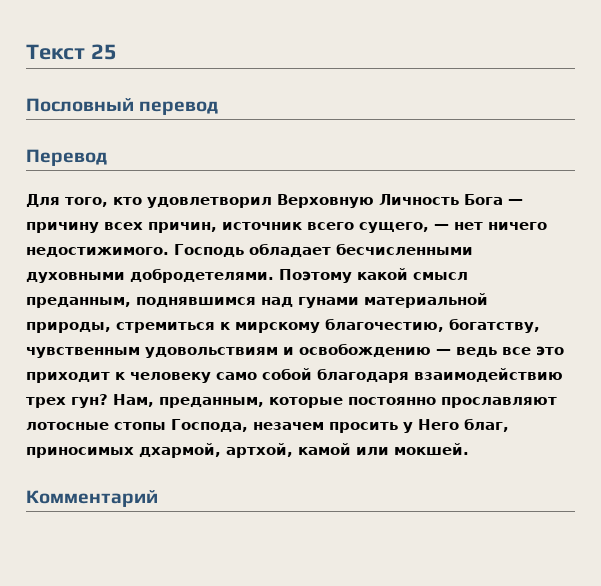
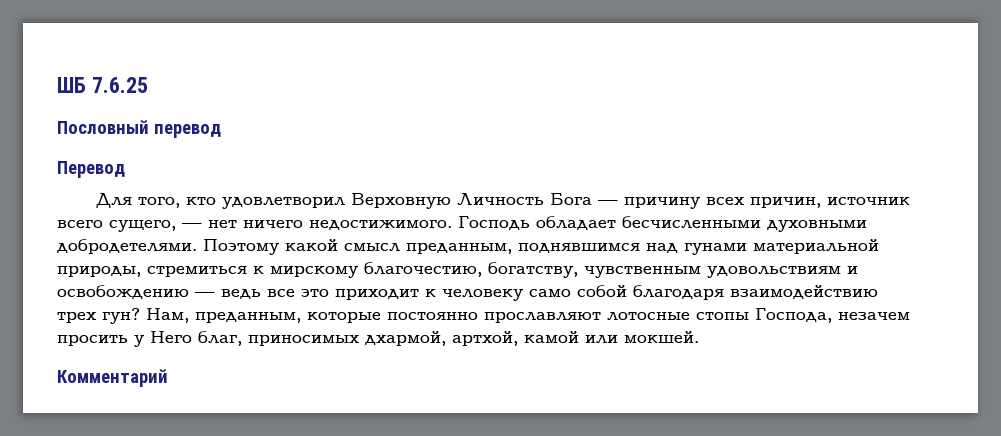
[26,44,117,60] Текст 25 -> [57,77,148,93] ШБ 7.6.25

